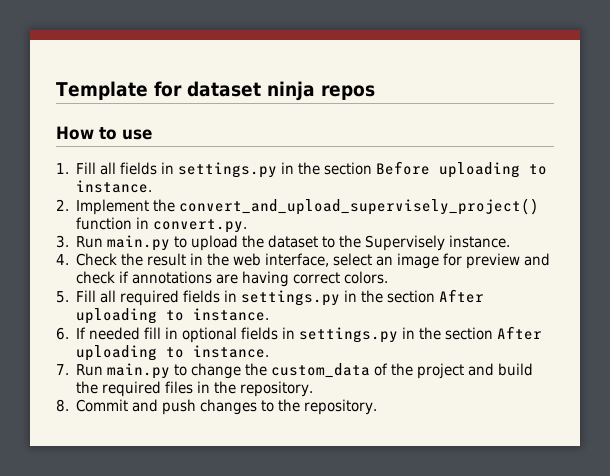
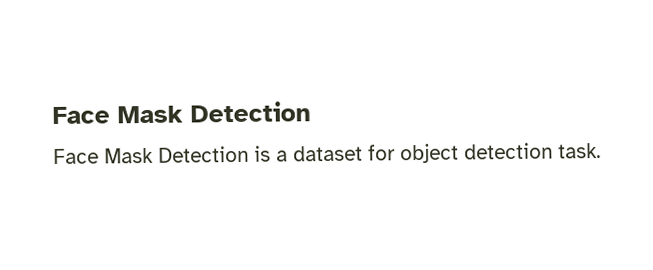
[56,81,375,101] [56,126,152,140] [56,161,548,178] [76,180,153,193] [56,198,540,215] [76,217,248,233] [56,235,511,251] [56,253,551,269] [76,271,389,287] [56,289,485,306] [76,308,270,324] [56,326,543,343] [76,345,270,361] [56,363,534,379] [76,381,314,397] [56,399,378,415] Template for dataset ninja repos // How to use // 1. Fill all fields in settings.py in the section Before uploading to instance. // 2. Implement the convert_and_upload_supervisely_project() function in convert.py. // 3. Run main.py to upload the dataset to the Supervisely instance. // 4. Check the result in the web interface, select an image for preview and check if annotations are having correct colors. // 5. Fill all required fields in settings.py in the section After uploading to instance. // 6. If needed fill in optional fields in settings.py in the section After uploading to instance. // 7. Run main.py to change the custom_data of the project and build the required files in the repository. // 8. Commit and push changes to the repository. -> [52,101,311,125] [53,142,601,165] Face Mask Detection // Face Mask Detection is a dataset for object detection task.

